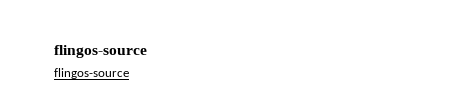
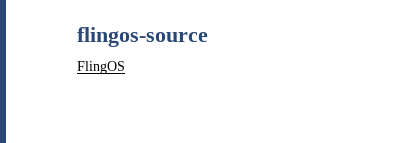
[54,68,129,79] flingos-source -> [77,61,125,74] FlingOS

